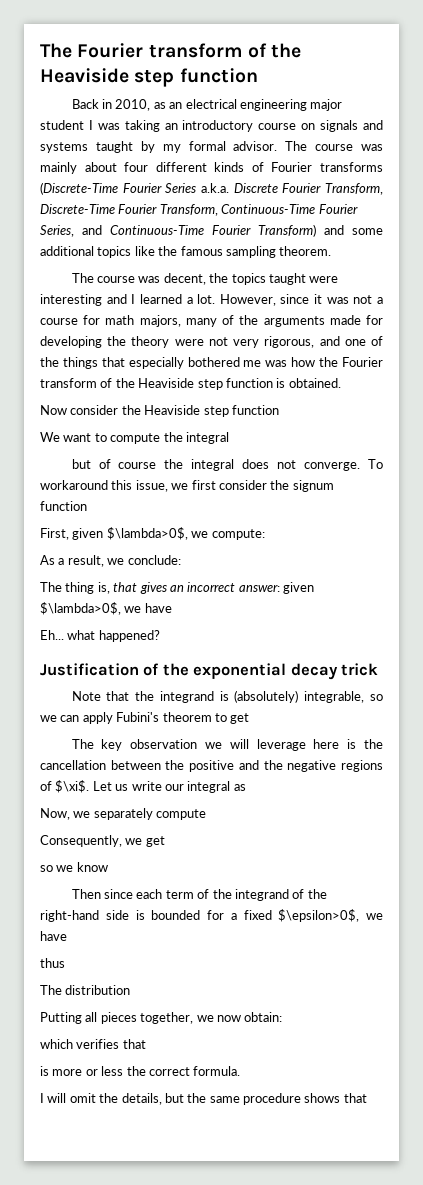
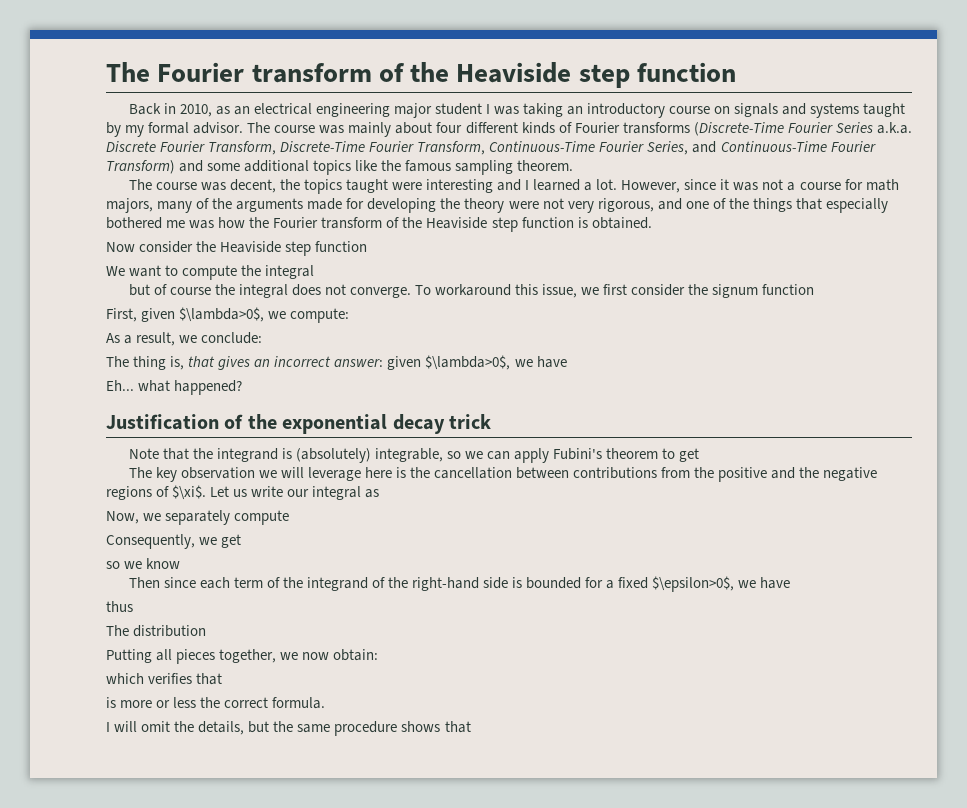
(161, 765) none -> [573,467,691,479] contributions from

